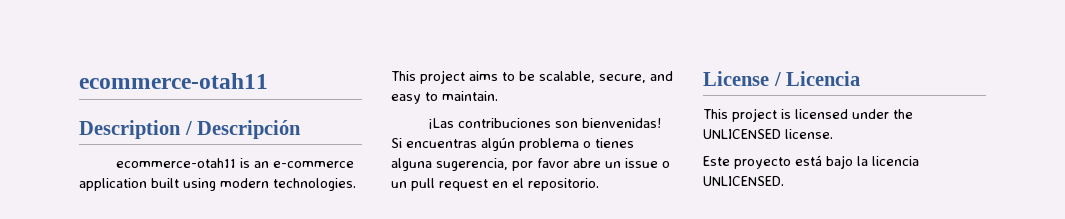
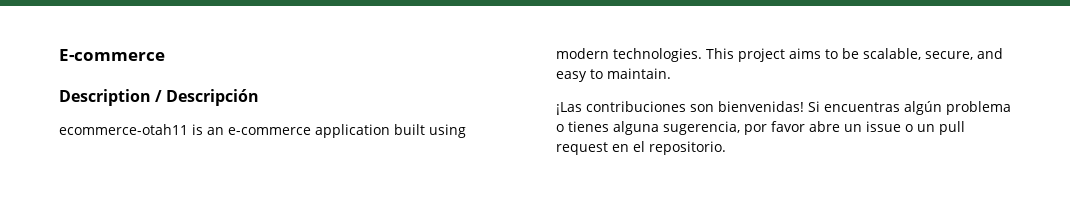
[79,73,268,89] ecommerce-otah11 -> [59,49,165,61] E-commerce
[703,71,861,86] [703,108,913,122] [703,129,833,139] [703,155,919,169] [703,176,784,186] // License / Licencia // This project is licensed under the UNLICENSED license. // Este proyecto está bajo la licencia UNLICENSED. -> (726, 148) none

